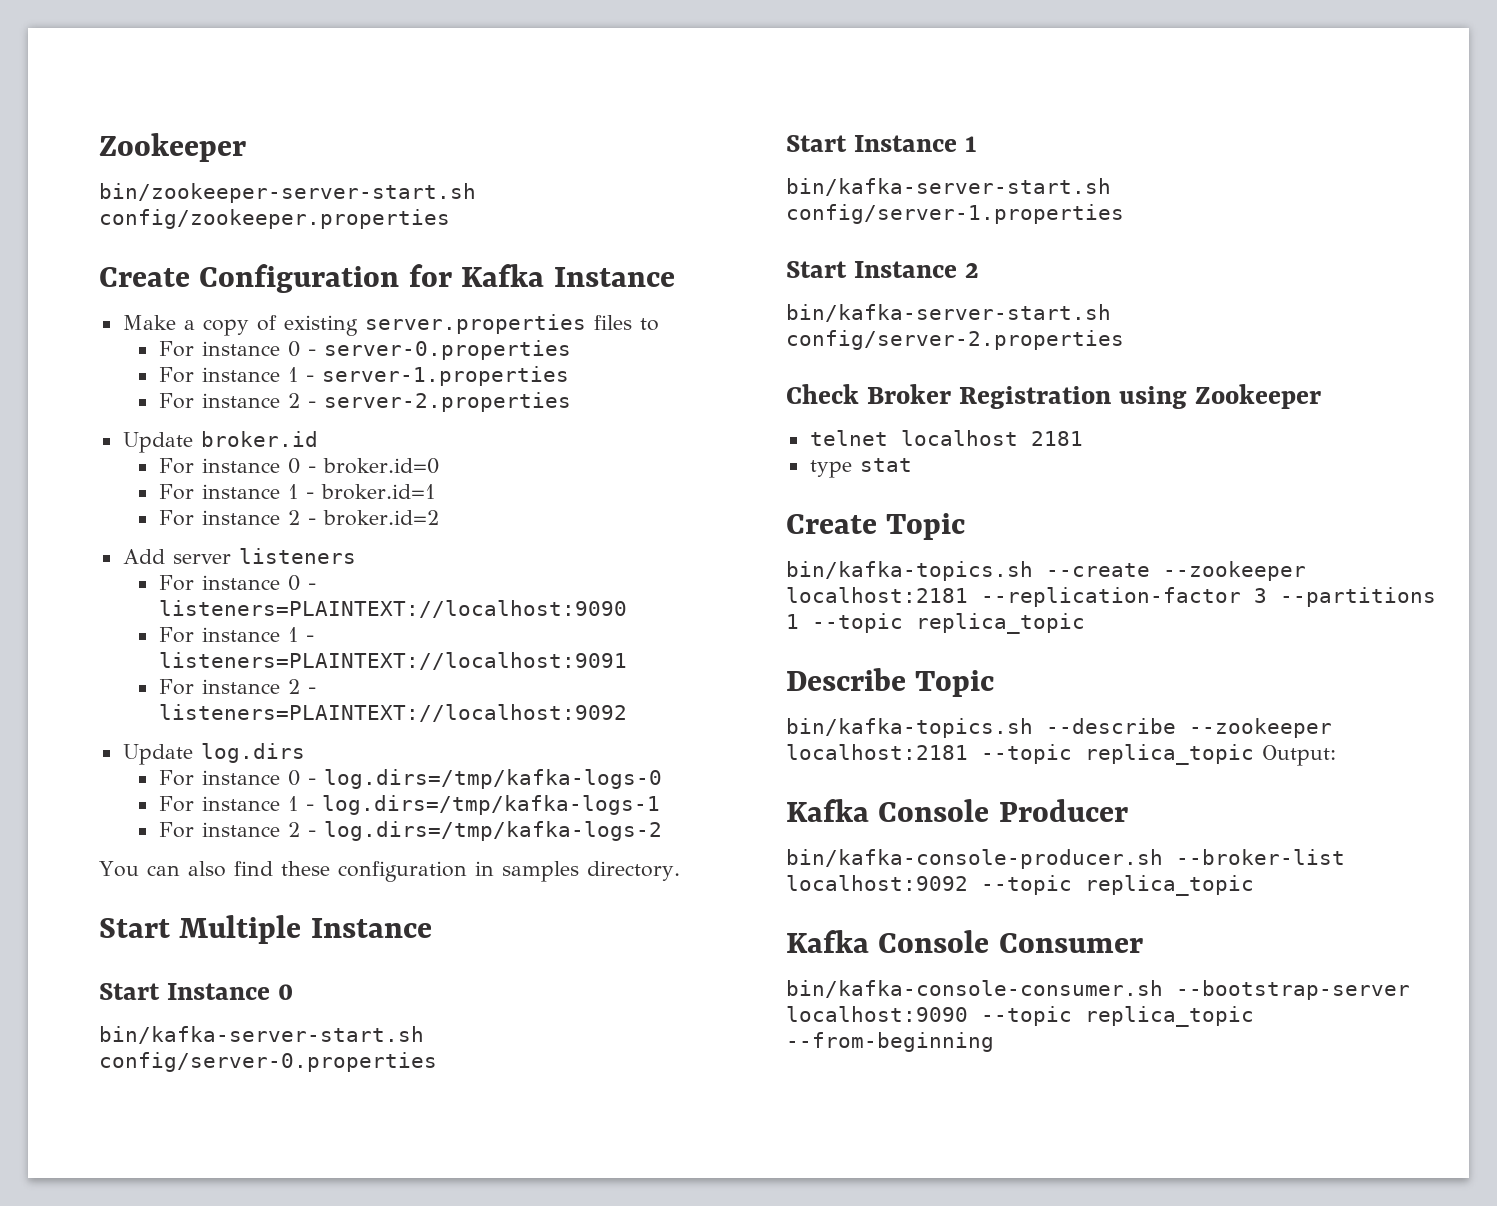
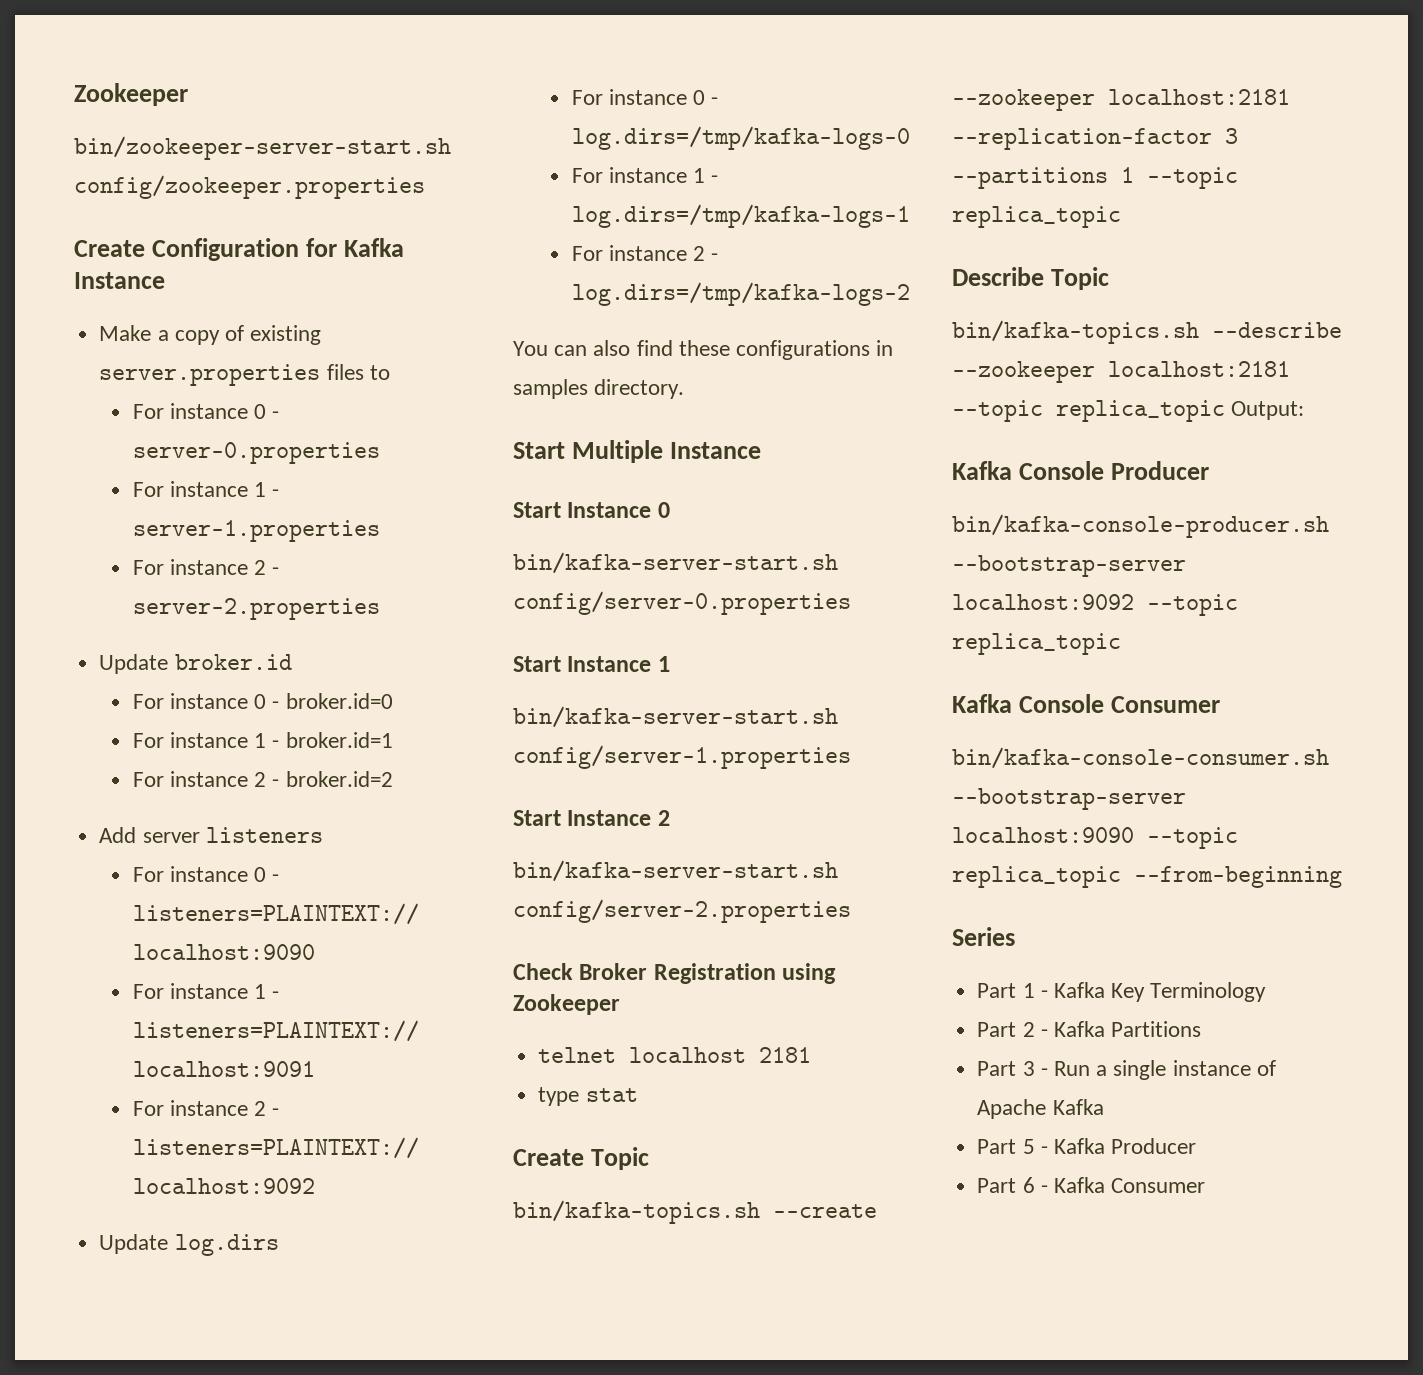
[337,861,467,882] configuration -> [736,340,871,360] configurations
[1176,849,1345,865] --broker-list -> [952,555,1186,577] --bootstrap-server
(994, 1042) none -> [952,927,1015,946] [977,982,1267,1002] [977,1021,1202,1037] [977,1060,1276,1080] [977,1099,1104,1119] [977,1138,1197,1154] [977,1177,1206,1193] // Series // Part 1 - Kafka Key Terminology // Part 2 - Kafka Partitions // Part 3 - Run a single instance of Apache Kafka // Part 5 - Kafka Producer // Part 6 - Kafka Consumer

